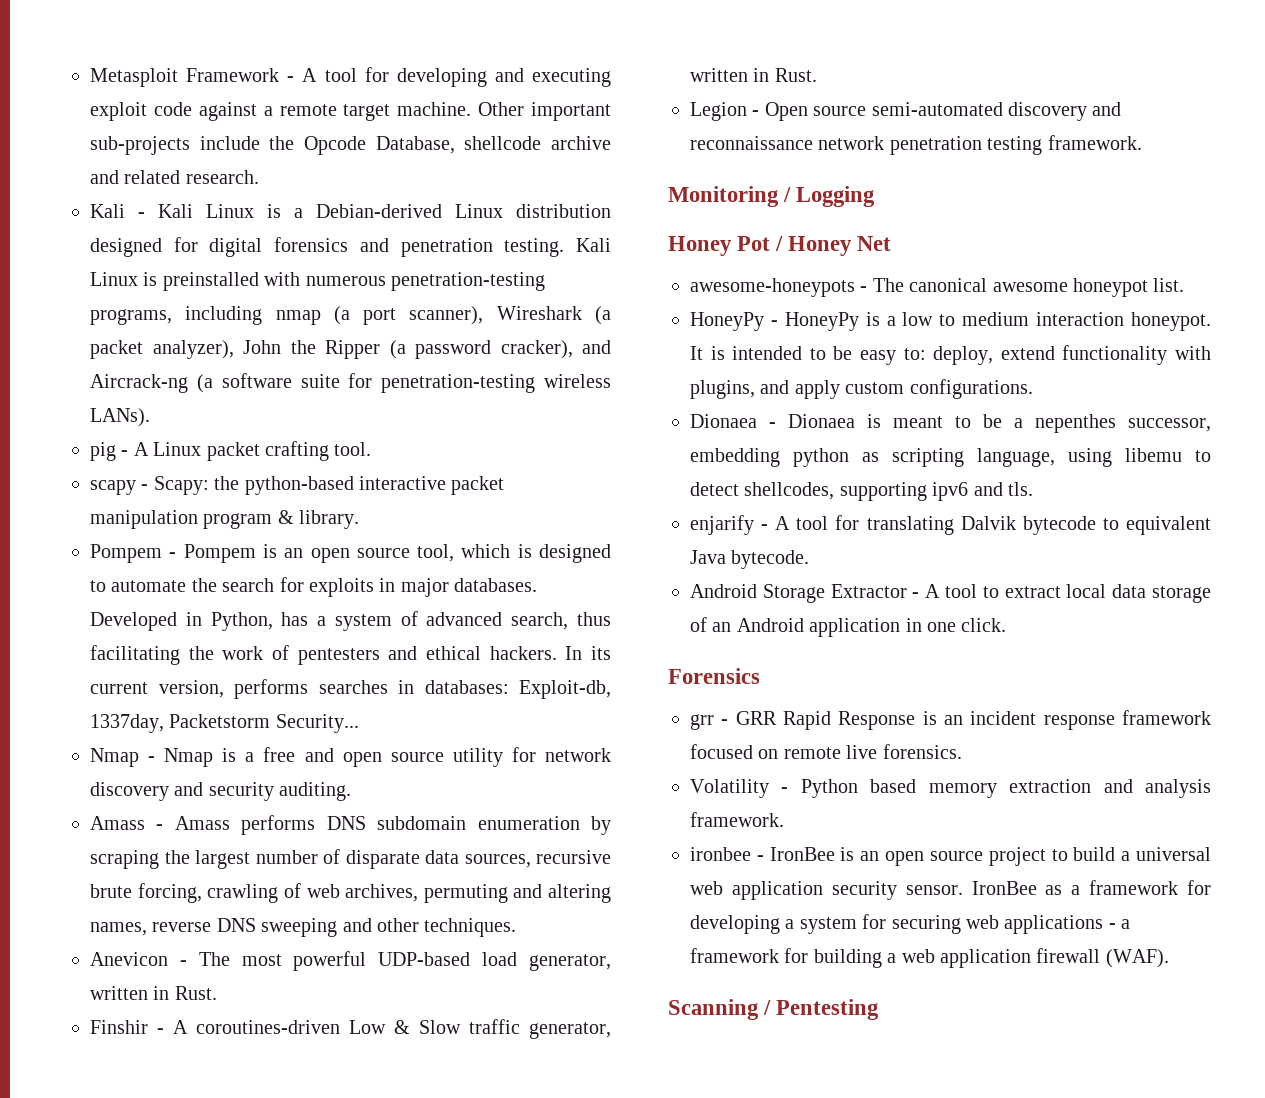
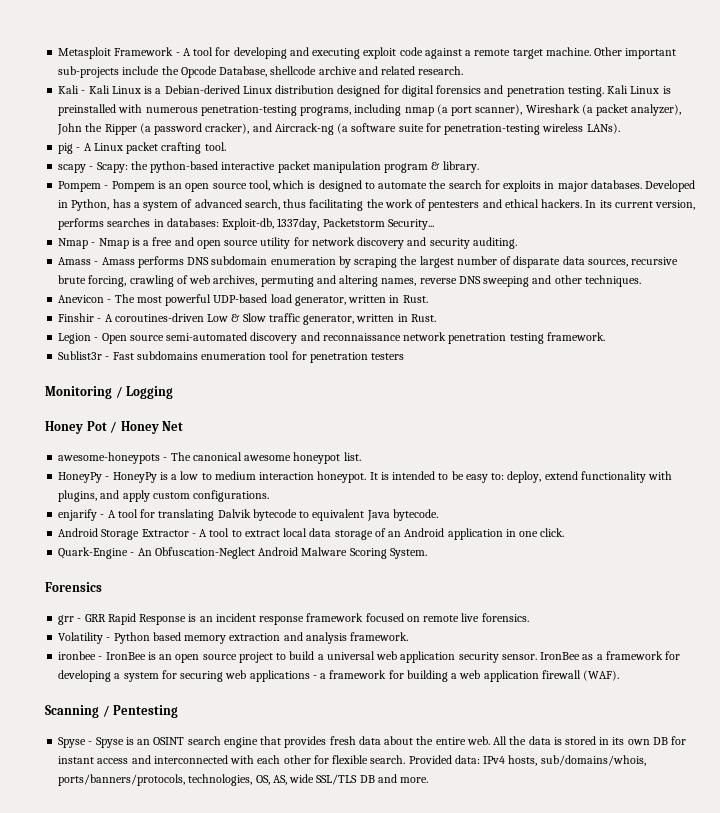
(1142, 142) none -> [58,351,405,363] // Sublist3r - Fast subdomains enumeration tool for penetration testers
[690,414,1211,433] [690,448,1211,467] [690,482,1033,501] // Dionaea - Dionaea is meant to be a nepenthes successor, embedding python as scripting language, using libemu to detect shellcodes, supporting ipv6 and tls. -> (270, 496) none
(1007, 625) none -> [58,547,427,559] // Quark-Engine - An Obfuscation-Neglect Android Malware Scoring System.
(880, 1009) none -> [58,736,687,748] [58,755,646,766] [58,774,429,786] // Spyse - Spyse is an OSINT search engine that provides fresh data about the entire web. All the data is stored in its own DB for instant access and interconnected with each other for flexible search. Provided data: IPv4 hosts, sub/domains/whois, ports/banners/protocols, technologies, OS, AS, wide SSL/TLS DB and more.

